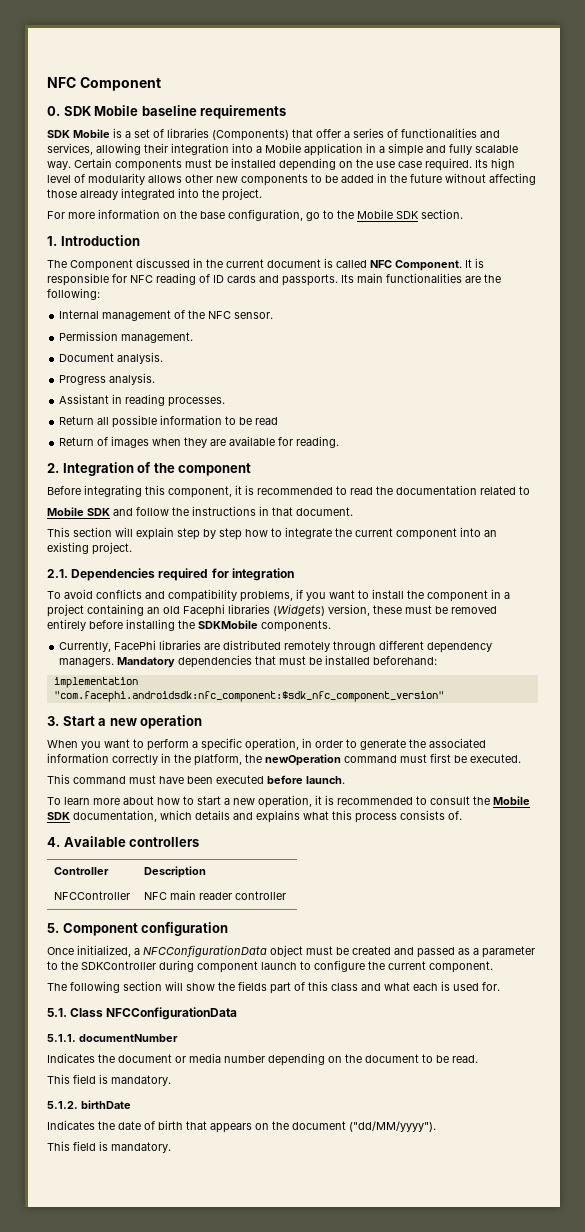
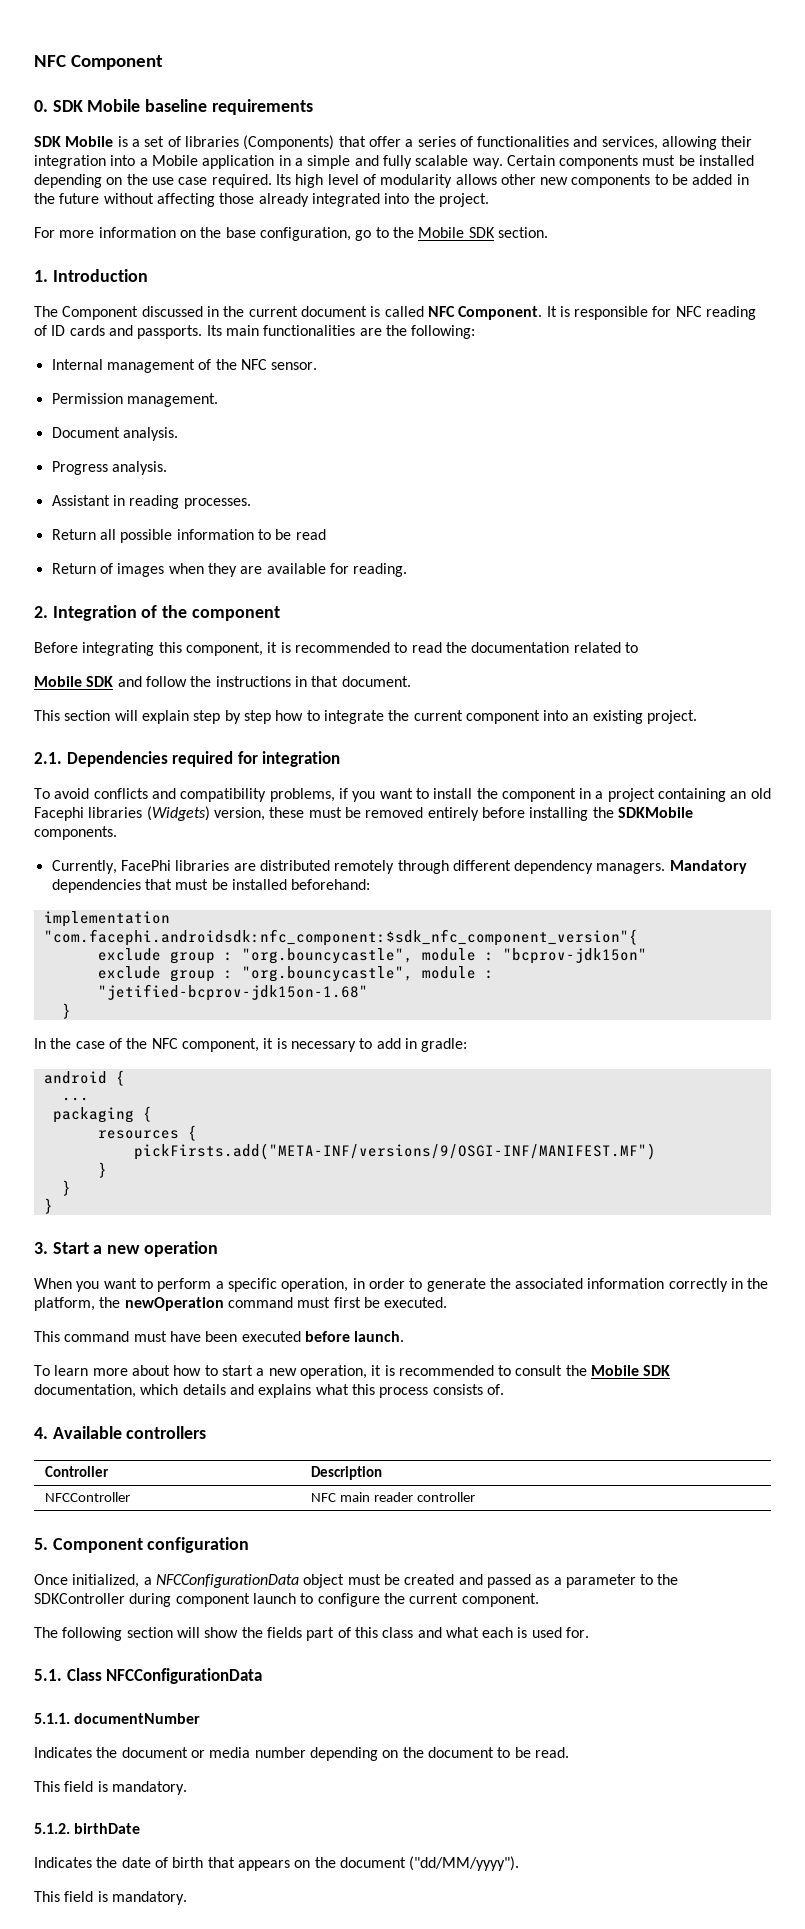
[53,691,444,702] "com.facephi.androidsdk:nfc_component:$sdk_nfc_component_version" -> [43,929,638,946] [97,948,647,964] [97,966,494,982] [97,984,368,1001] [61,1003,71,1019] [34,1038,468,1052] [43,1070,125,1086] [61,1097,89,1101] [52,1106,152,1123] [97,1125,197,1141] [133,1143,656,1160] [97,1162,107,1178] [61,1180,71,1196] [43,1198,53,1214] "com.facephi.androidsdk:nfc_component:$sdk_nfc_component_version"{ // exclude group : "org.bouncycastle", module : "bcprov-jdk15on" // exclude group : "org.bouncycastle", module : "jetified-bcprov-jdk15on-1.68" // } // In the case of the NFC component, it is necessary to add in gradle: // android { // ... // packaging { // resources { // pickFirsts.add("META-INF/versions/9/OSGI-INF/MANIFEST.MF") // } // } // }

